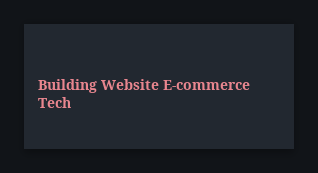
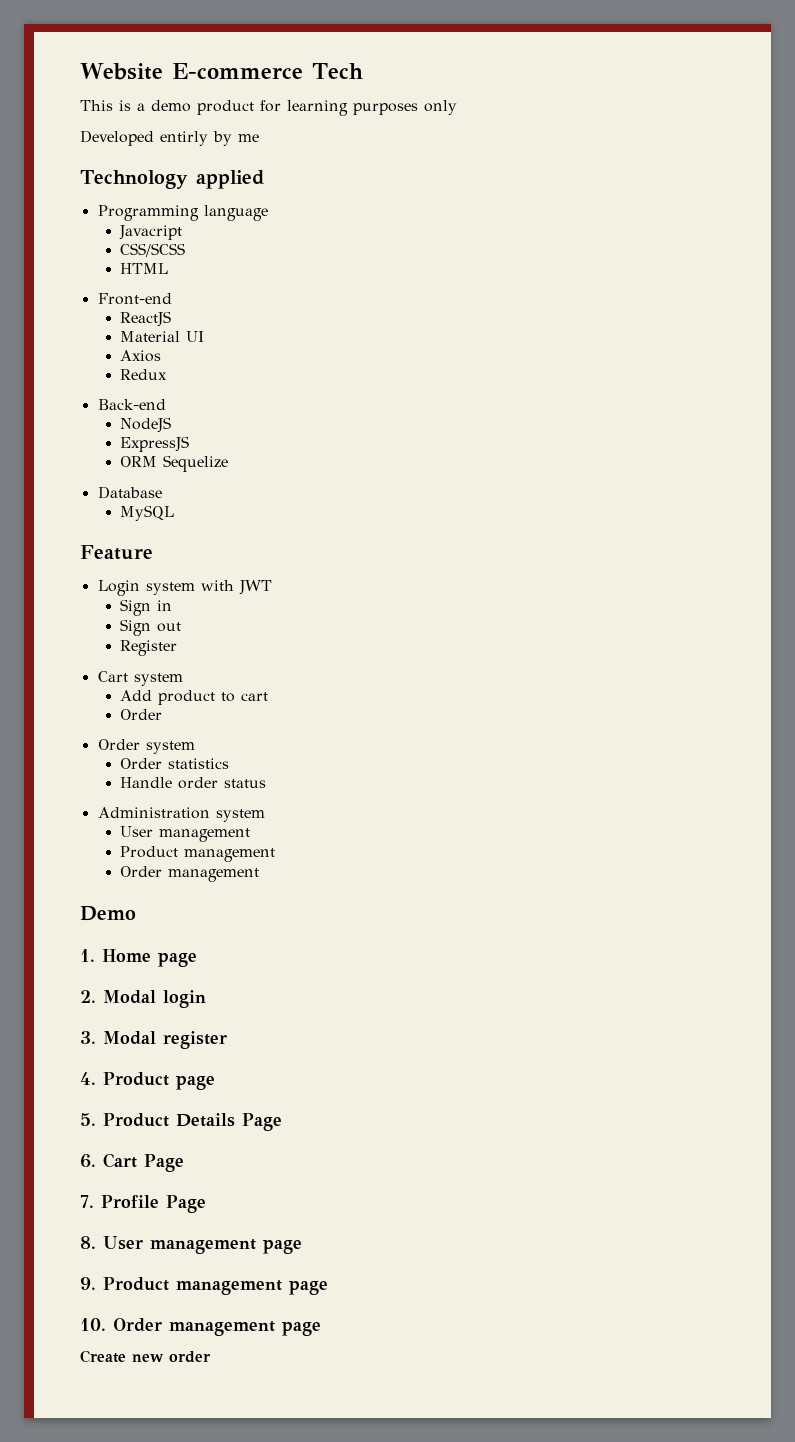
[38,79,97,93] Building -> (80, 71) none
(71, 102) none -> [80,100,457,116] [80,130,259,146] [80,170,264,189] [97,205,268,221] [119,225,183,240] [120,243,186,257] [120,263,169,274] [97,293,172,305] [120,311,172,327] [120,331,205,342] [120,350,162,362] [120,369,168,380] [97,399,166,410] [120,417,172,433] [120,436,190,452] [120,455,229,472] [97,486,162,499] [120,505,175,521] [80,545,153,560] [97,580,272,596] [120,599,173,616] [120,619,182,636] [120,640,178,656] [97,671,183,686] [120,690,269,705] [120,709,163,720] [97,739,195,754] [120,758,230,769] [120,777,267,789] [97,807,265,822] [120,826,251,842] [120,846,276,862] [120,866,260,882] [80,906,136,921] [80,949,197,967] [80,990,206,1008] [80,1031,227,1049] [80,1072,215,1090] [80,1113,282,1131] [80,1153,184,1172] [80,1195,206,1213] [80,1236,302,1254] [80,1277,328,1295] [80,1318,321,1336] [80,1350,211,1363] // This is a demo product for learning purposes only // Developed entirly by me // Technology applied // Programming language // Javacript // CSS/SCSS // HTML // Front-end // ReactJS // Material UI // Axios // Redux // Back-end // NodeJS // ExpressJS // ORM Sequelize // Database // MySQL // Feature // Login system with JWT // Sign in // Sign out // Register // Cart system // Add product to cart // Order // Order system // Order statistics // Handle order status // Administration system // User management // Product management // Order management // Demo // 1. Home page // 2. Modal login // 3. Modal register // 4. Product page // 5. Product Details Page // 6. Cart Page // 7. Profile Page // 8. User management page // 9. Product management page // 10. Order management page // Create new order

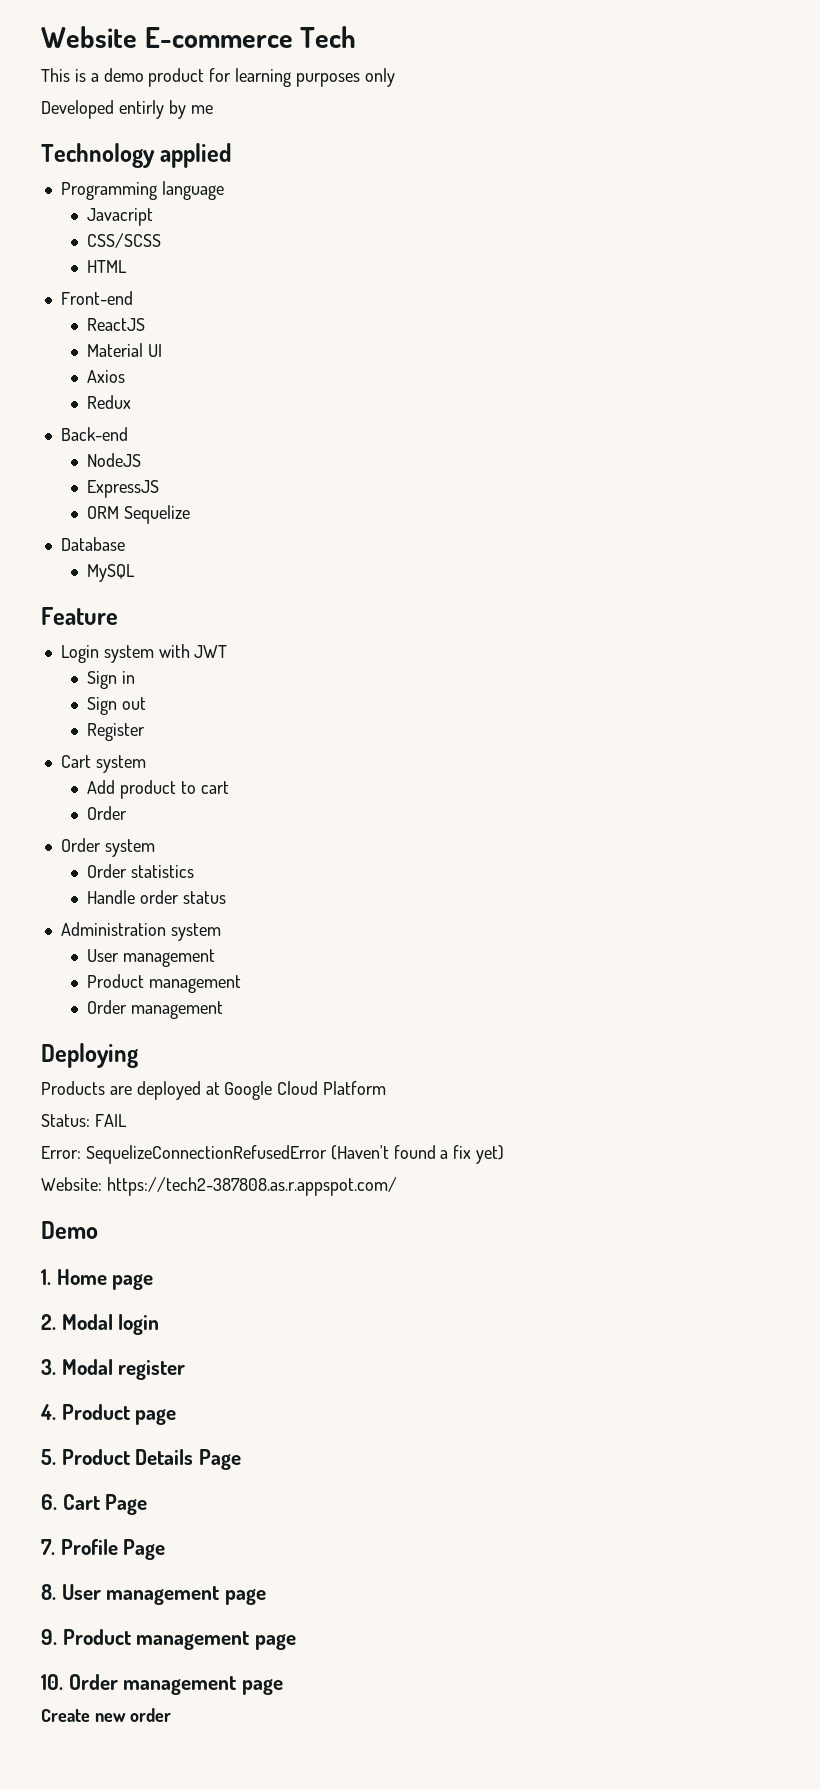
(260, 875) none -> [41,1043,138,1068] [41,1081,387,1100] [41,1114,127,1127] [41,1145,505,1164] [41,1177,397,1196] // Deploying // Products are deployed at Google Cloud Platform // Status: FAIL // Error: SequelizeConnectionRefusedError (Haven't found a fix yet) // Website: https://tech2-387808.as.r.appspot.com/

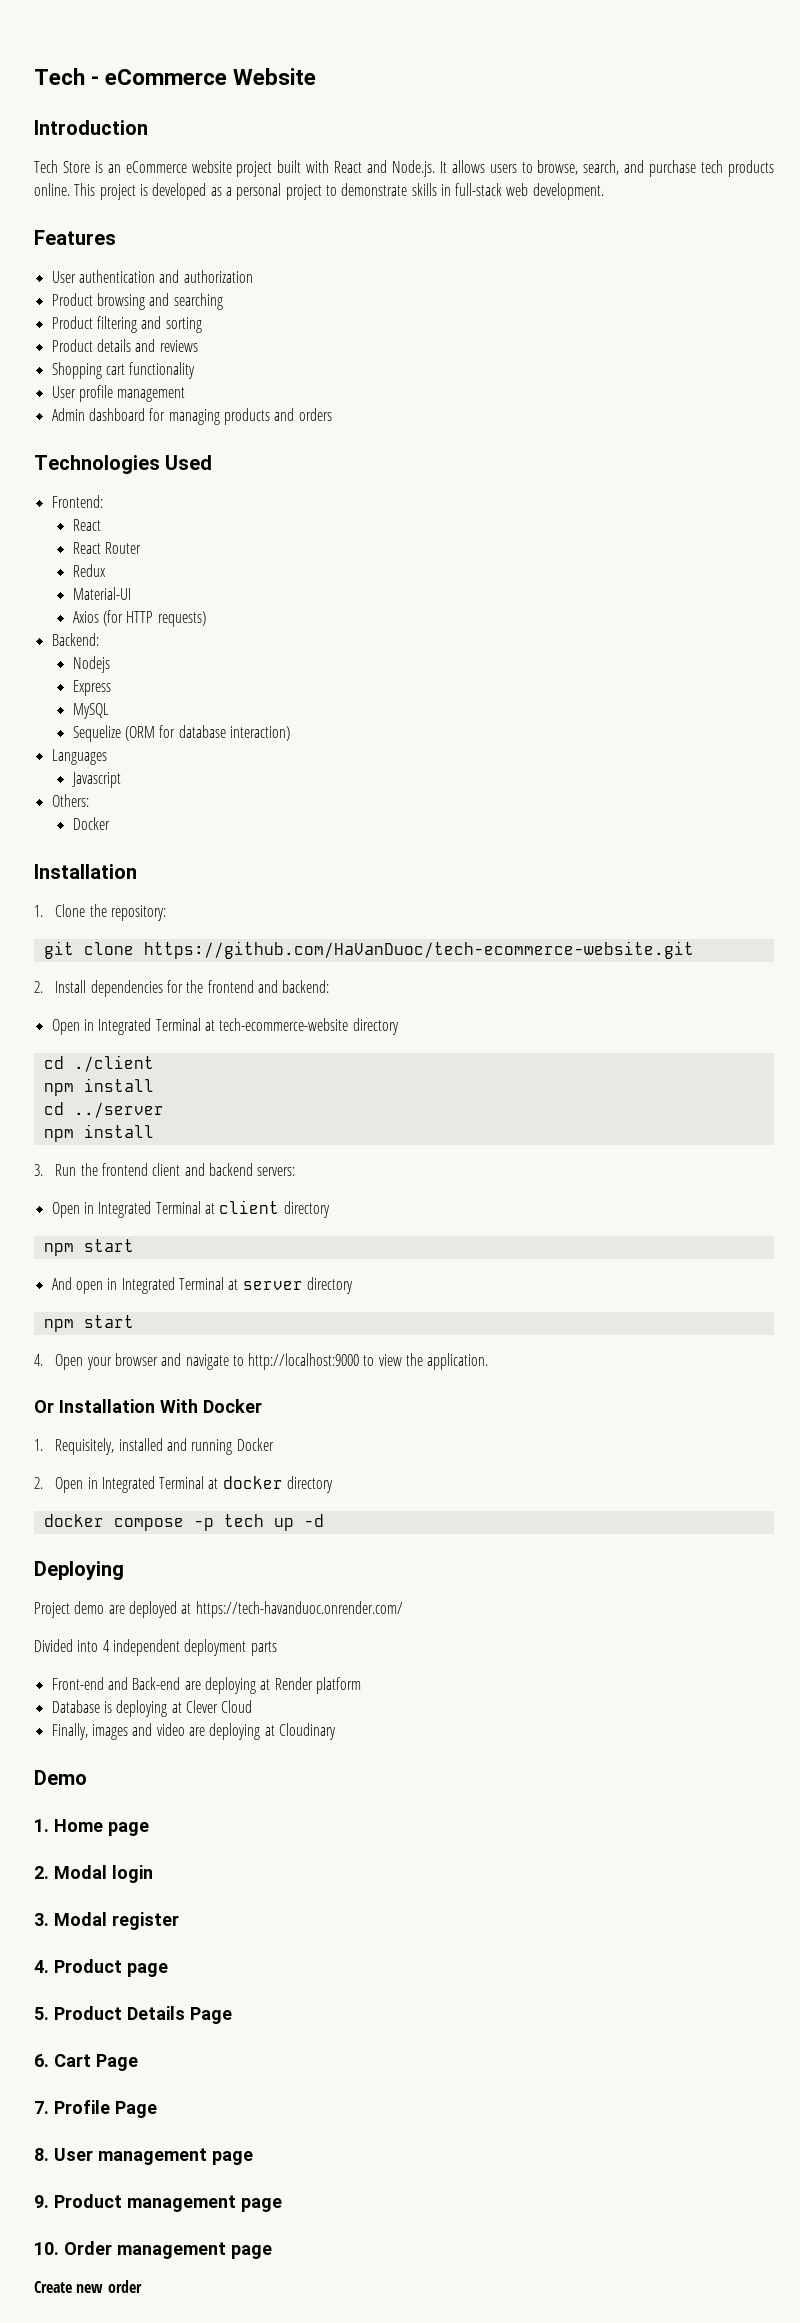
(41, 37) none -> [34,68,228,85] Tech - eCommerce
[144,26,357,48] [41,68,395,87] [41,100,213,119] [41,143,232,168] [60,181,224,200] [87,208,154,226] [87,233,162,248] [87,260,128,273] [60,291,133,305] [87,318,146,331] [87,343,162,357] [87,370,126,383] [87,395,132,409] [60,427,128,441] [87,453,142,467] [87,480,160,498] [87,505,190,524] [60,537,125,551] [87,564,136,582] [41,607,118,625] [60,644,228,663] [87,671,135,689] [87,697,146,715] [87,723,146,741] [60,755,146,773] [87,780,229,799] [87,806,128,820] [60,838,155,857] [87,864,194,878] [87,890,226,904] [60,922,221,941] [87,949,215,967] [87,974,241,993] [87,1000,223,1019] E-commerce Tech // This is a demo product for learning purposes only // Developed entirly by me // Technology applied // Programming language // Javacript // CSS/SCSS // HTML // Front-end // ReactJS // Material UI // Axios // Redux // Back-end // NodeJS // ExpressJS // ORM Sequelize // Database // MySQL // Feature // Login system with JWT // Sign in // Sign out // Register // Cart system // Add product to cart // Order // Order system // Order statistics // Handle order status // Administration system // User management // Product management // Order management -> [34,120,148,135] [34,160,775,177] [34,183,604,200] [34,230,116,245] [51,270,253,283] [51,293,223,310] [51,316,202,333] [51,339,198,352] [51,362,196,379] [51,385,186,402] [51,408,332,425] [34,455,213,474] [51,495,103,508] [72,519,101,531] [72,542,142,554] [72,564,106,577] [72,587,131,600] [72,610,206,627] [51,633,99,646] [72,656,110,673] [72,680,111,696] [72,703,109,719] [72,725,291,742] [51,749,107,765] [71,772,121,788] [51,794,89,807] [72,817,110,830] [34,864,137,879] [34,904,166,921] [43,941,694,959] [34,980,330,997] [51,1018,399,1035] [43,1055,154,1072] [43,1078,154,1096] [43,1102,164,1118] [43,1124,154,1142] [34,1163,296,1176] [51,1200,330,1218] [43,1239,134,1256] [51,1277,353,1294] [43,1315,134,1332] [34,1353,489,1370] [34,1399,262,1413] [34,1438,274,1455] [34,1476,334,1493] [43,1514,324,1531] // Introduction // Tech Store is an eCommerce website project built with React and Node.js. It allows users to browse, search, and purchase tech products online. This project is developed as a personal project to demonstrate skills in full-stack web development. // Features // User authentication and authorization // Product browsing and searching // Product filtering and sorting // Product details and reviews // Shopping cart functionality // User profile management // Admin dashboard for managing products and orders // Technologies Used // Frontend: // React // React Router // Redux // Material-UI // Axios (for HTTP requests) // Backend: // Nodejs // Express // MySQL // Sequelize (ORM for database interaction) // Languages // Javascript // Others: // Docker // Installation // 1. Clone the repository: // git clone https://github.com/HaVanDuoc/tech-ecommerce-website.git // 2. Install dependencies for the frontend and backend: // Open in Integrated Terminal at tech-ecommerce-website directory // cd ./client // npm install // cd ../server // npm install // 3. Run the frontend client and backend servers: // Open in Integrated Terminal at client directory // npm start // And open in Integrated Terminal at server directory // npm start // 4. Open your browser and navigate to http://localhost:9000 to view the application. // Or Installation With Docker // 1. Requisitely, installed and running Docker // 2. Open in Integrated Terminal at docker directory // docker compose -p tech up -d
[41,1081,105,1095] Products -> [34,1601,105,1618] Project demo
[224,1081,387,1100] [41,1114,127,1127] [41,1145,505,1164] [41,1177,397,1196] Google Cloud Platform // Status: FAIL // Error: SequelizeConnectionRefusedError (Haven't found a fix yet) // Website: https://tech2-387808.as.r.appspot.com/ -> [195,1601,403,1618] [34,1639,277,1656] [51,1677,361,1694] [51,1700,253,1717] [51,1723,336,1740] https://tech-havanduoc.onrender.com/ // Divided into 4 independent deployment parts // Front-end and Back-end are deploying at Render platform // Database is deploying at Clever Cloud // Finally, images and video are deploying at Cloudinary

